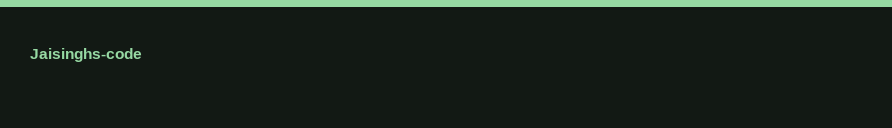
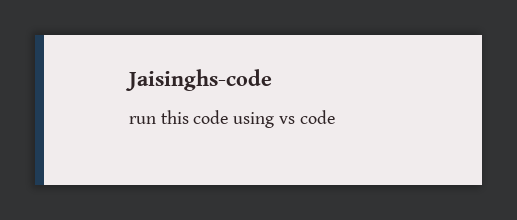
(142, 55) none -> [129,110,335,128] // run this code using vs code

